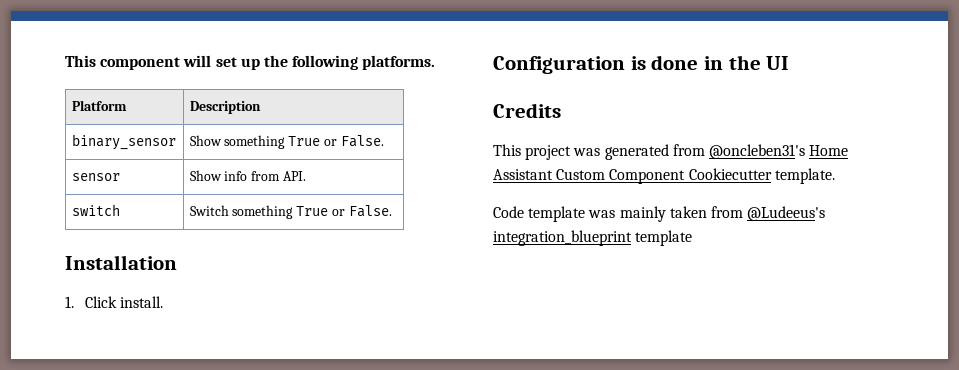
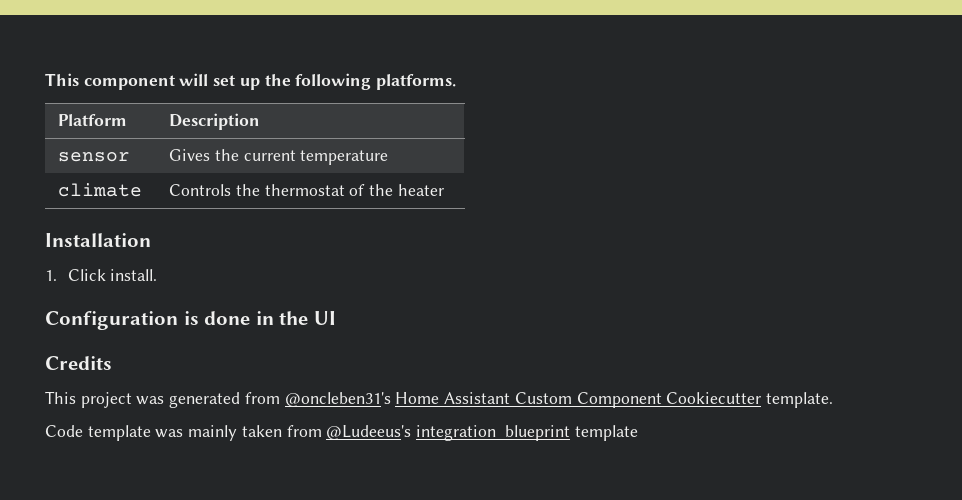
[71,134,176,150] [189,135,384,149] [71,173,120,181] [189,170,306,181] [71,204,120,216] [189,205,392,219] binary_sensor | Show something True or False. // sensor | Show info from API. // switch | Switch something True or False. -> [58,152,131,162] [169,149,389,165] [58,183,143,197] [169,184,444,196] sensor | Gives the current temperature // climate | Controls the thermostat of the heater

